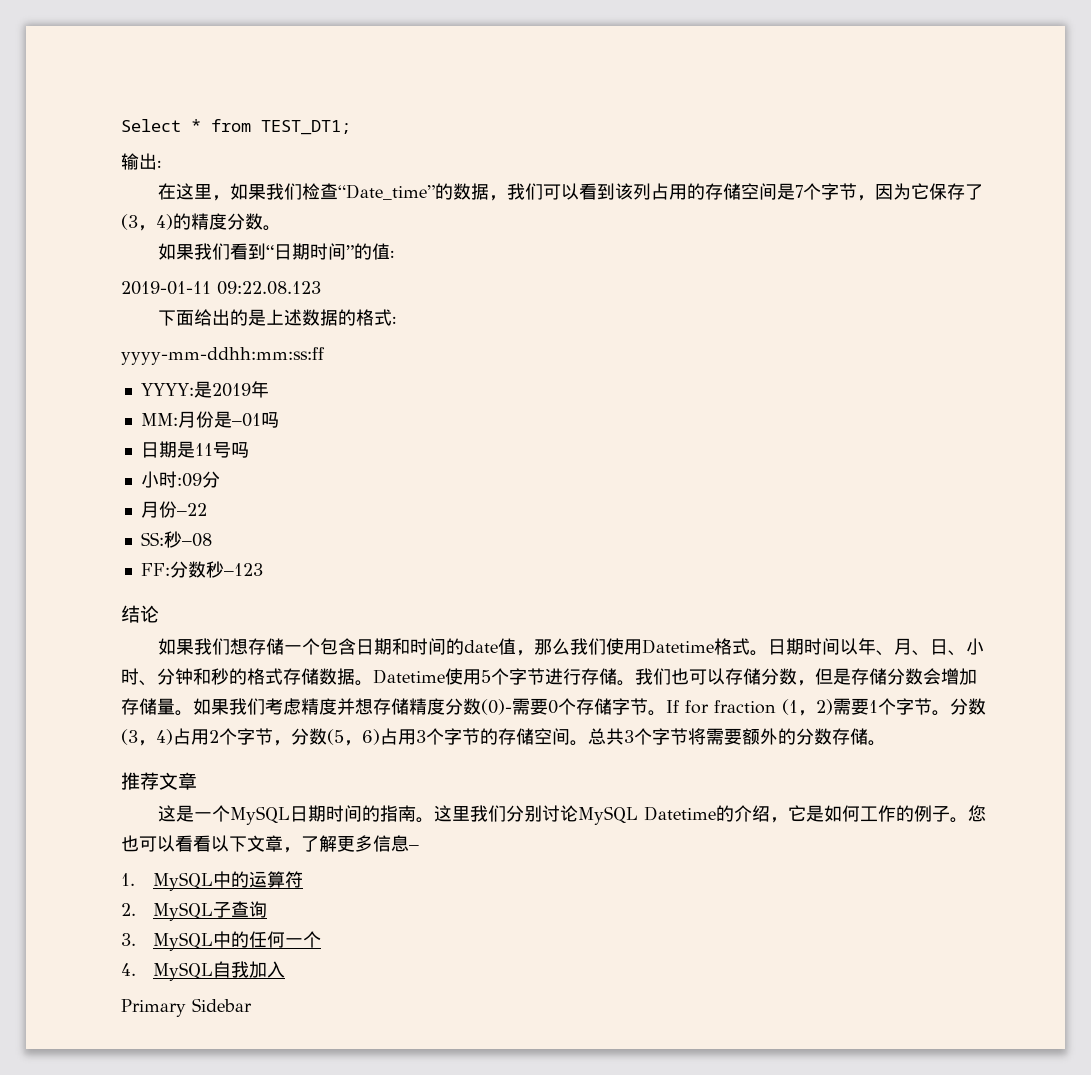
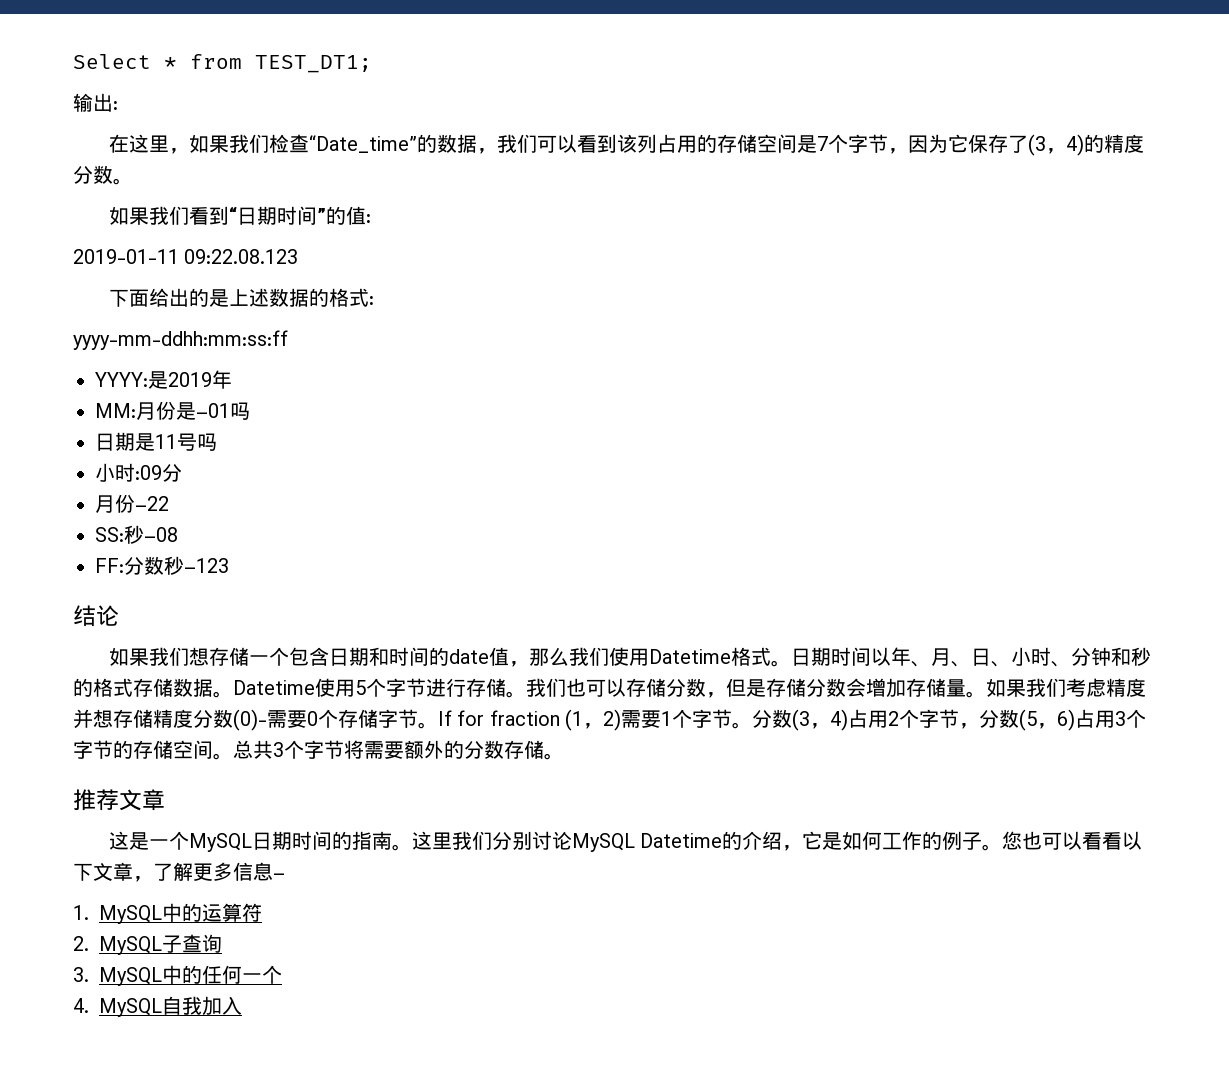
[121,998,252,1017] // Primary Sidebar -> (242, 1005) none

